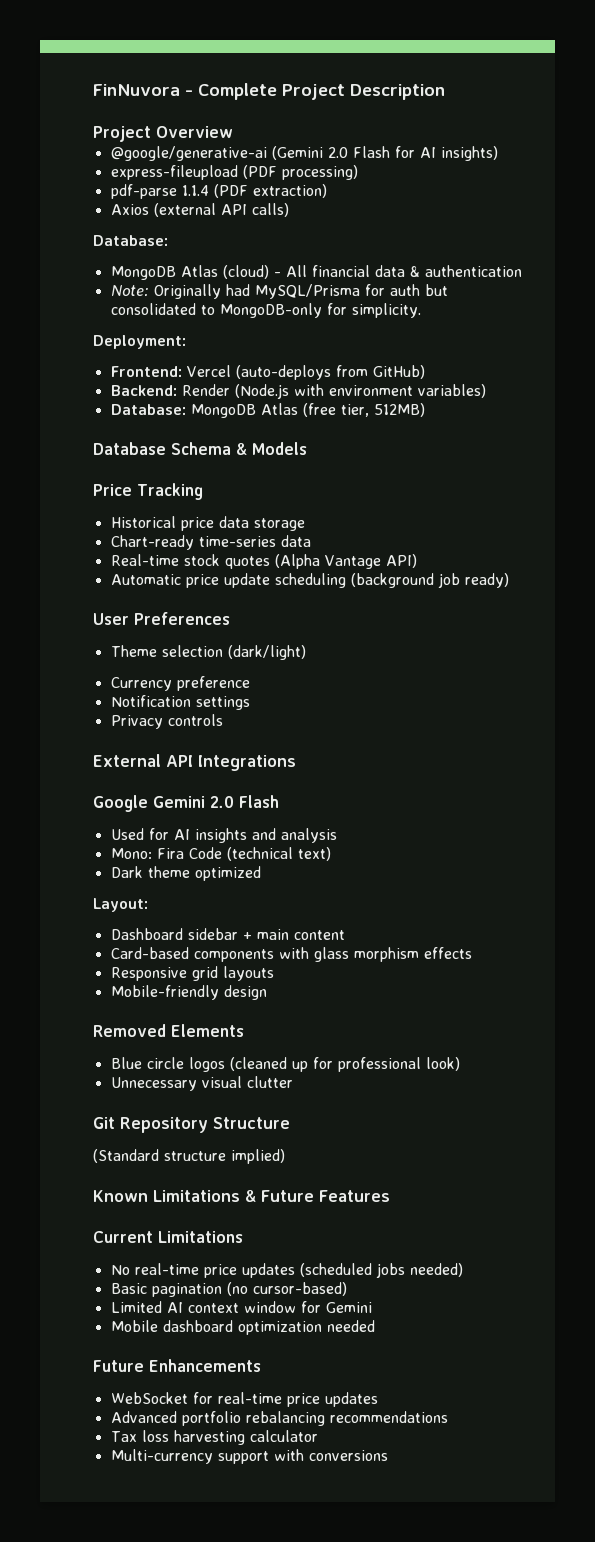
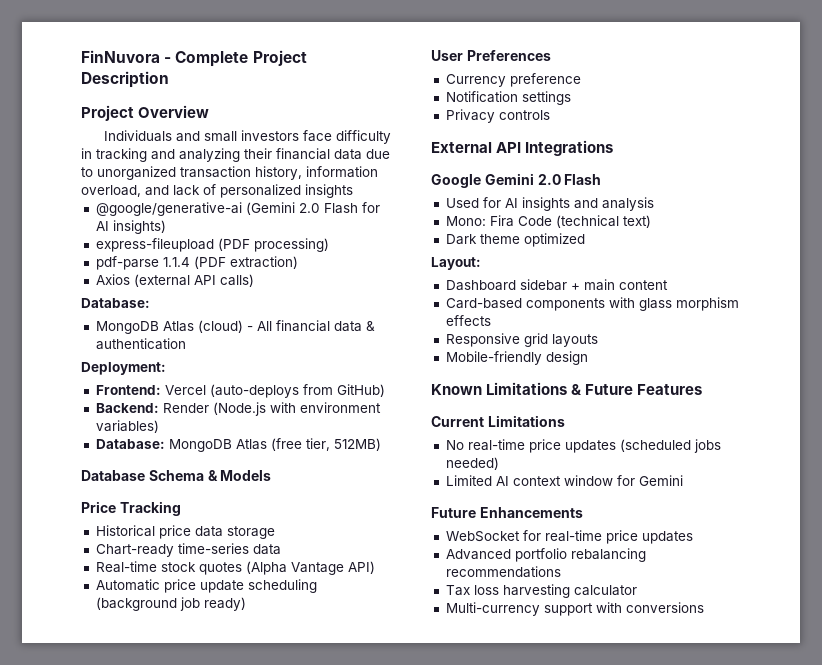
(233, 132) none -> [103,130,391,144] [81,148,390,162] [81,166,378,180] [81,184,353,198] // Individuals and small investors face difficulty in tracking and analyzing their financial data due to unorganized transaction history, information overload, and lack of personalized insights
[110,284,448,299] [110,303,421,318] // Note: Originally had MySQL/Prisma for auth but consolidated to MongoDB-only for simplicity. -> (186, 344) none
[110,645,306,660] // Theme selection (dark/light) -> (551, 55) none
[93,1024,244,1037] [110,1057,460,1072] [110,1076,293,1091] [93,1117,290,1133] [93,1149,285,1164] // Removed Elements // Blue circle logos (cleaned up for professional look) // Unnecessary visual clutter // Git Repository Structure // (Standard structure implied) -> (588, 358) none
[110,1282,347,1297] // Basic pagination (no cursor-based) -> (499, 463) none
[110,1320,375,1335] // Mobile dashboard optimization needed -> (683, 480) none

